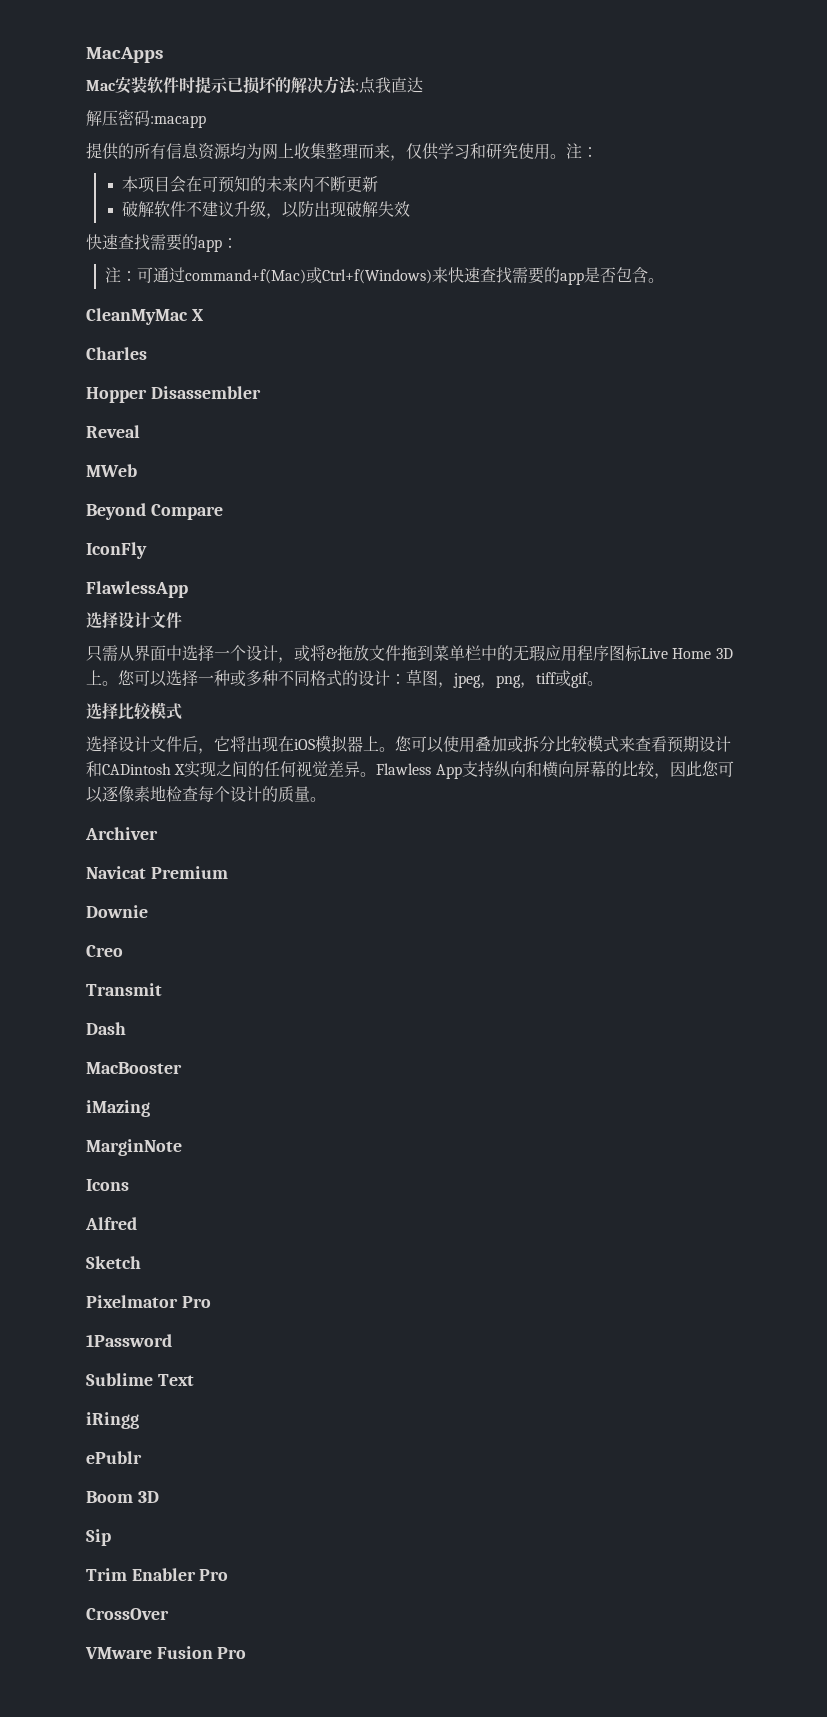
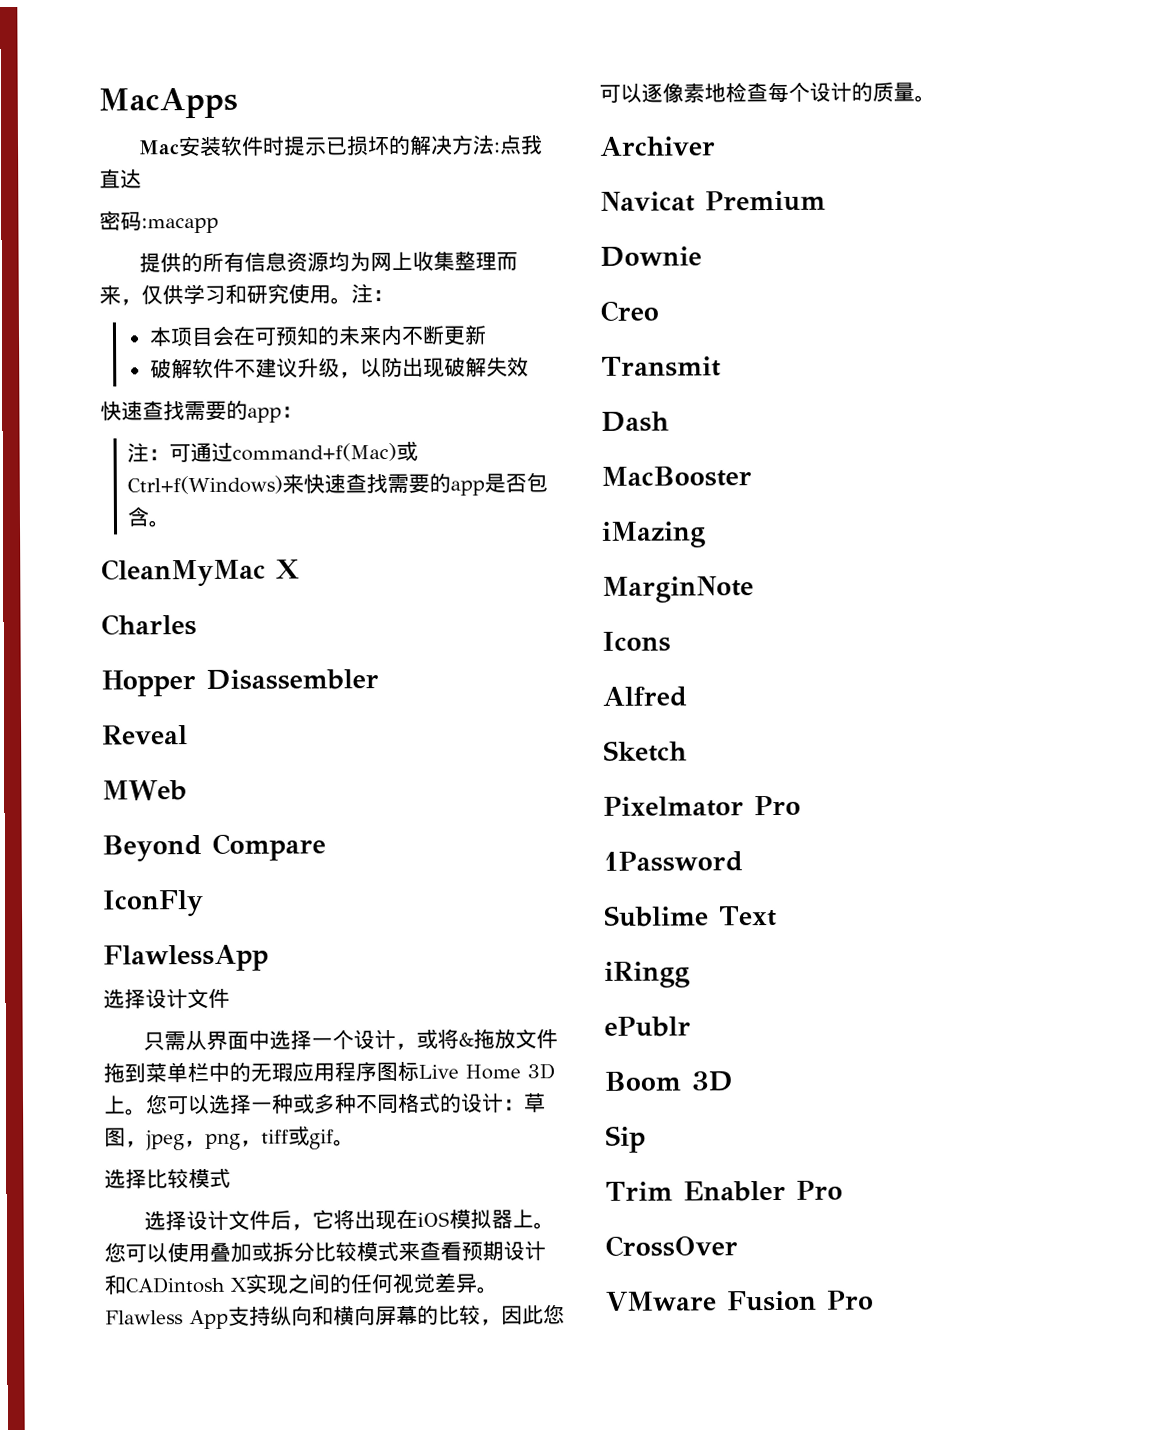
[86,110,118,126] 解压 -> (142, 178) none

